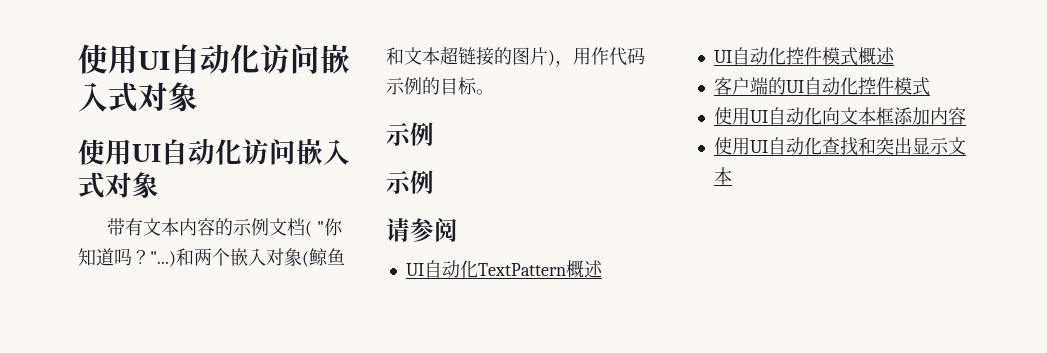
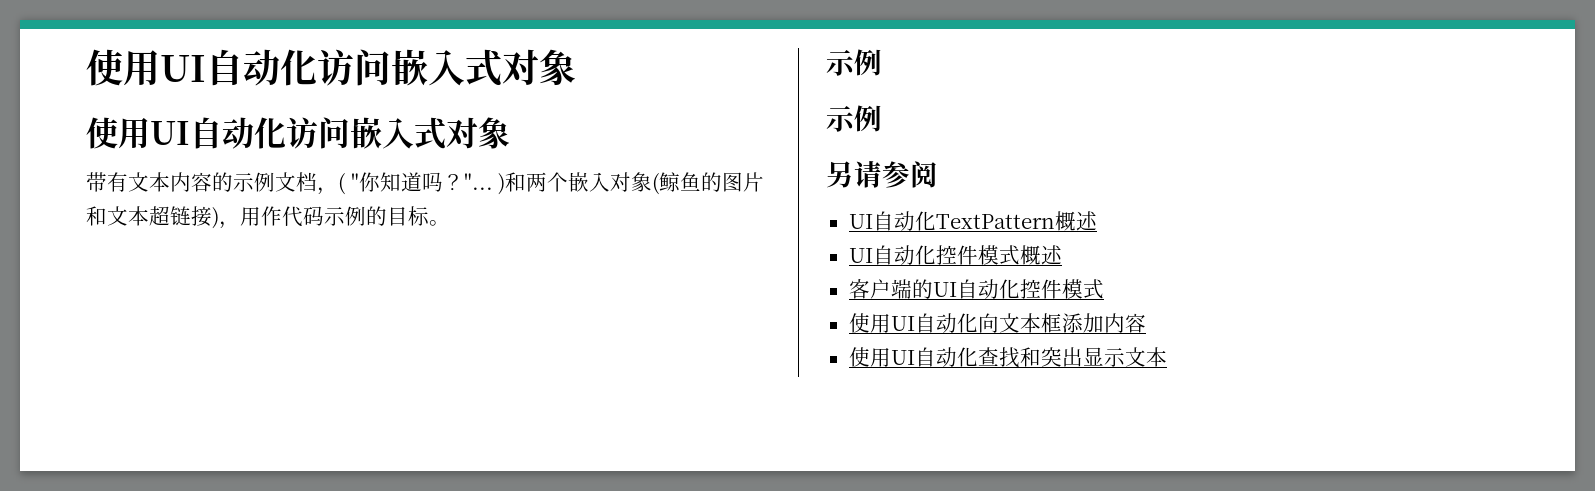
(305, 227) none -> [317,187,338,195] ，
[150,251,176,267] "...) -> [463,173,506,195] "... )
(345, 256) none -> [701,172,765,192] 的图片
[494,47,548,65] 的图片 -> (212, 216) none
(434, 182) none -> [826,161,854,188] 另

